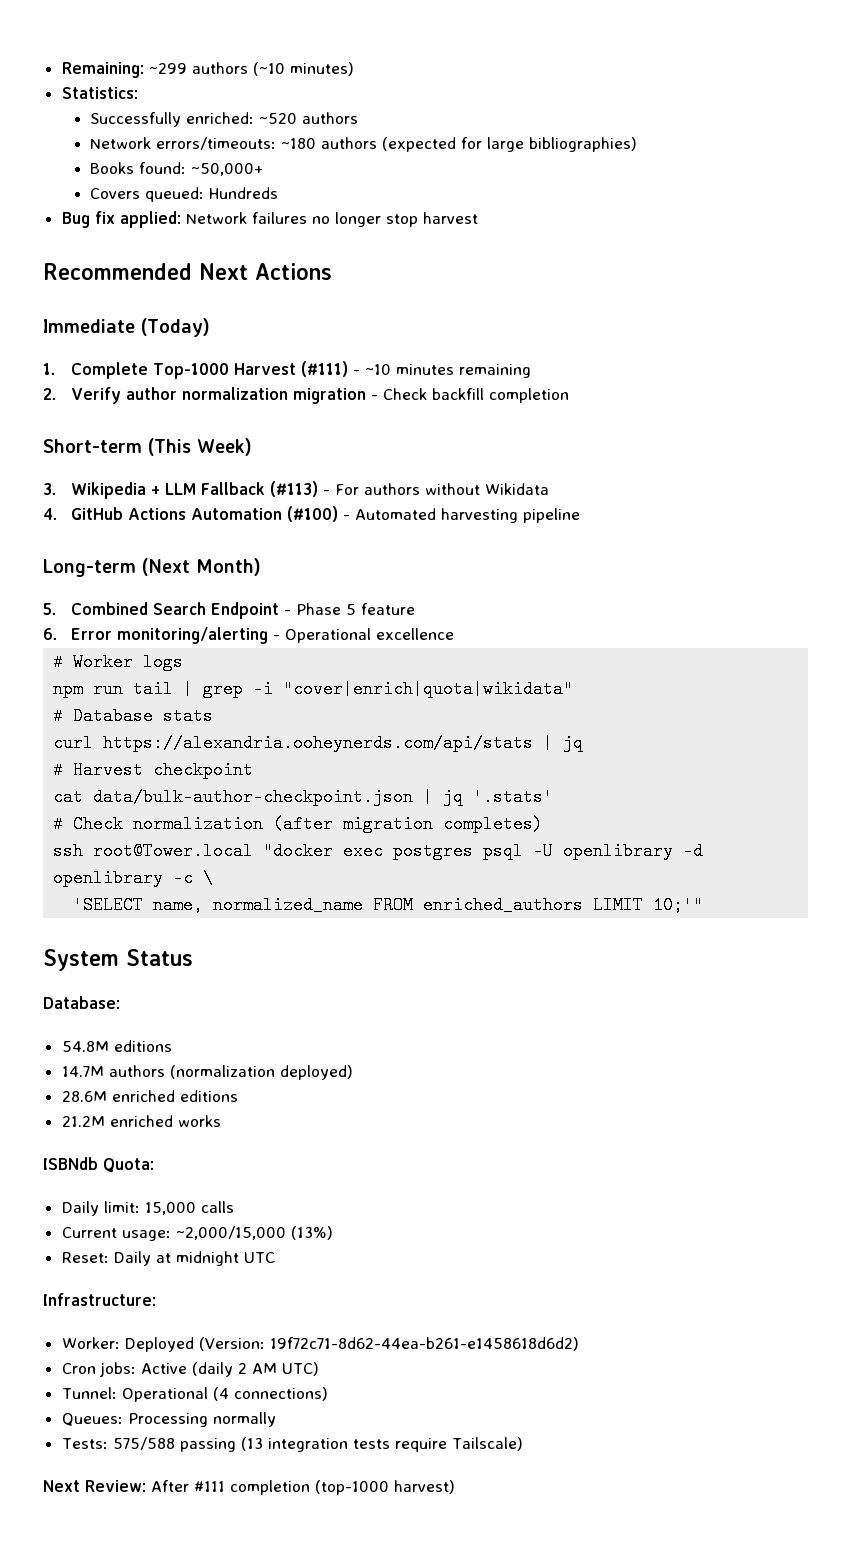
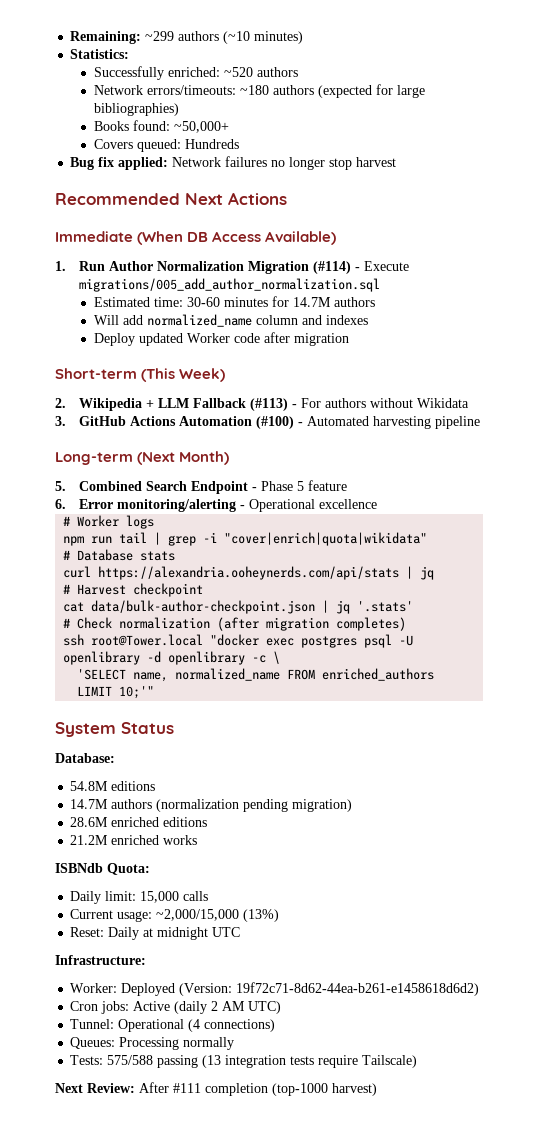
[141,318,210,337] [43,361,532,379] [43,387,570,404] (Today) // 1. Complete Top-1000 Harvest (#111) - ~10 minutes remaining // 2. Verify author normalization migration - Check backfill completion -> [137,231,337,245] [55,261,409,274] [78,278,380,292] [94,296,376,307] [94,314,369,327] [94,332,350,346] (When DB Access Available) // 1. Run Author Normalization Migration (#114) - Execute migrations/005_add_author_normalization.sql // Estimated time: 30-60 minutes for 14.7M authors // Will add normalized_name column and indexes // Deploy updated Worker code after migration
[43,483,57,495] 3. -> [55,398,66,408] 2.
[43,508,58,520] 4. -> [55,416,66,426] 3.
[279,1065,353,1080] deployed) -> [243,799,353,812] pending migration)

